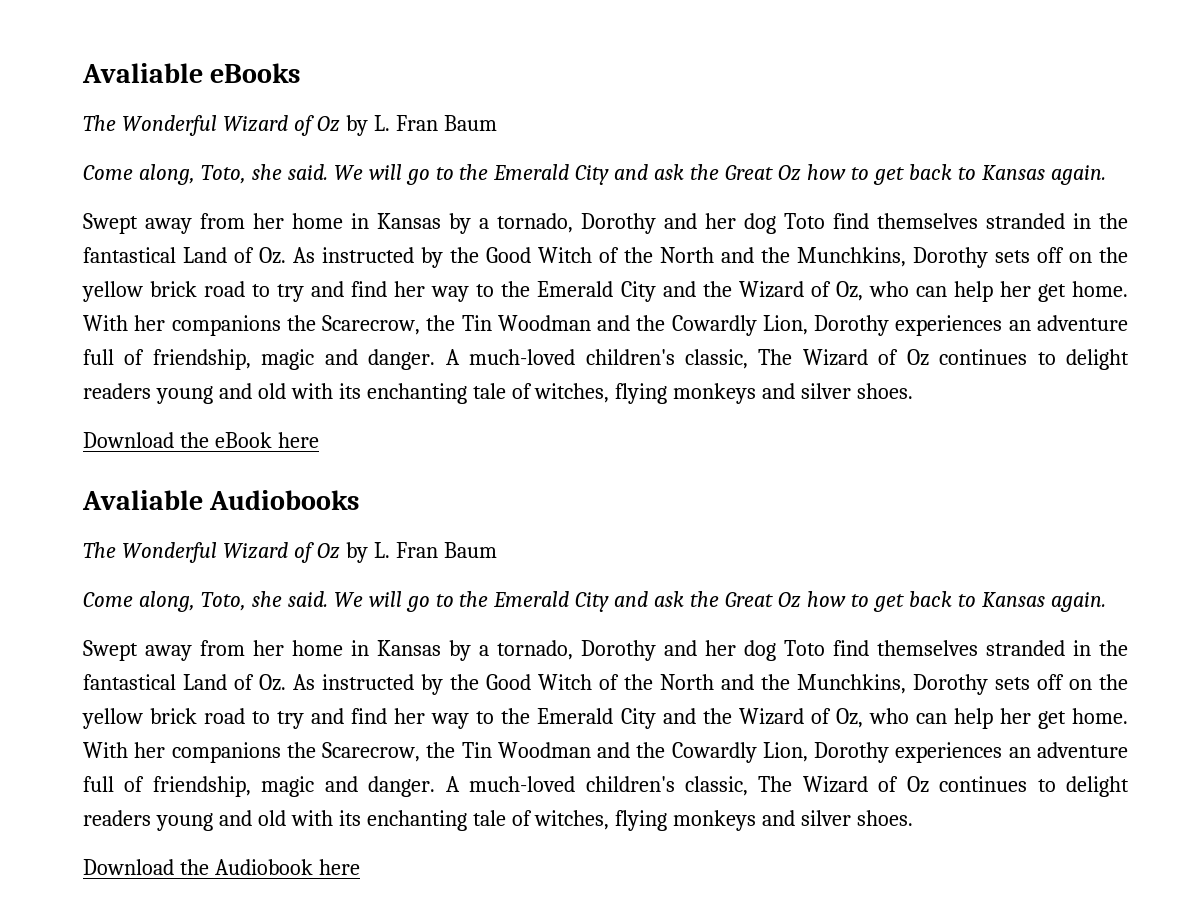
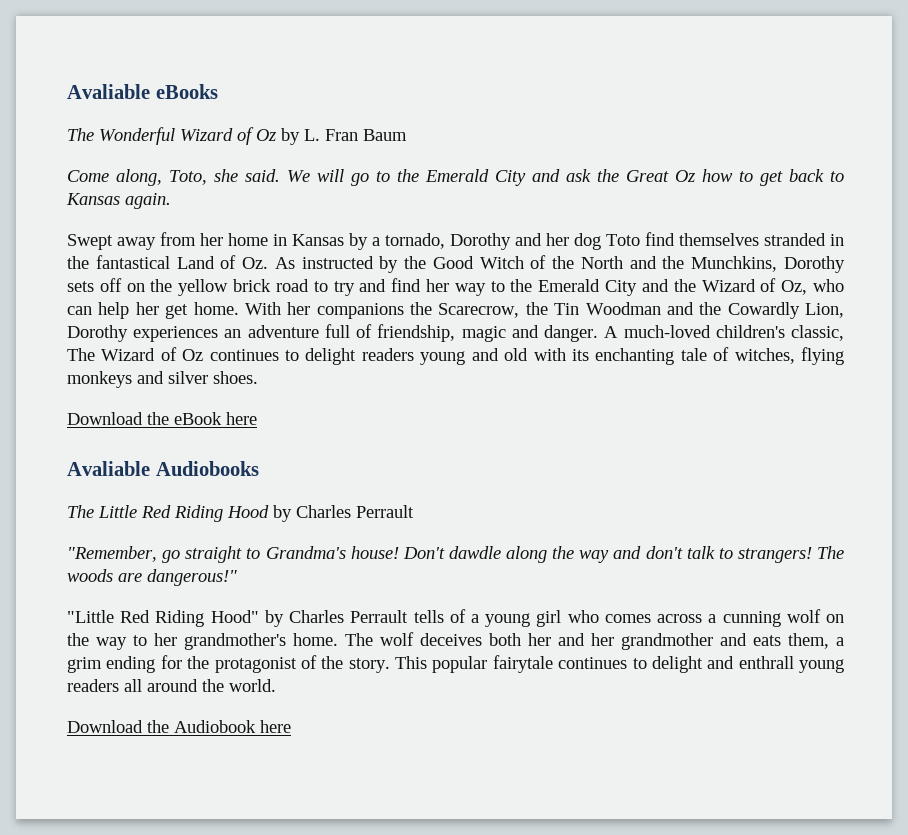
[121,542,497,563] [83,591,1106,612] [83,640,1128,661] [83,674,1128,695] [82,708,1129,729] [83,742,1128,763] [83,776,1129,797] [83,810,914,831] Wonderful Wizard of Oz by L. Fran Baum // Come along, Toto, she said. We will go to the Emerald City and ask the Great Oz how to get back to Kansas again. // Swept away from her home in Kansas by a tornado, Dorothy and her dog Toto find themselves stranded in the fantastical Land of Oz. As instructed by the Good Witch of the North and the Munchkins, Dorothy sets off on the yellow brick road to try and find her way to the Emerald City and the Wizard of Oz, who can help her get home. With her companions the Scarecrow, the Tin Woodman and the Cowardly Lion, Dorothy experiences an adventure full of friendship, magic and danger. A much-loved children's classic, The Wizard of Oz continues to delight readers young and old with its enchanting tale of witches, flying monkeys and silver shoes. -> [98,505,414,522] [67,546,844,563] [67,569,237,586] [67,609,844,627] [67,632,844,650] [67,655,844,673] [67,679,276,692] Little Red Riding Hood by Charles Perrault // "Remember, go straight to Grandma's house! Don't dawdle along the way and don't talk to strangers! The woods are dangerous!" // "Little Red Riding Hood" by Charles Perrault tells of a young girl who comes across a cunning wolf on the way to her grandmother's home. The wolf deceives both her and her grandmother and eats them, a grim ending for the protagonist of the story. This popular fairytale continues to delight and enthrall young readers all around the world.

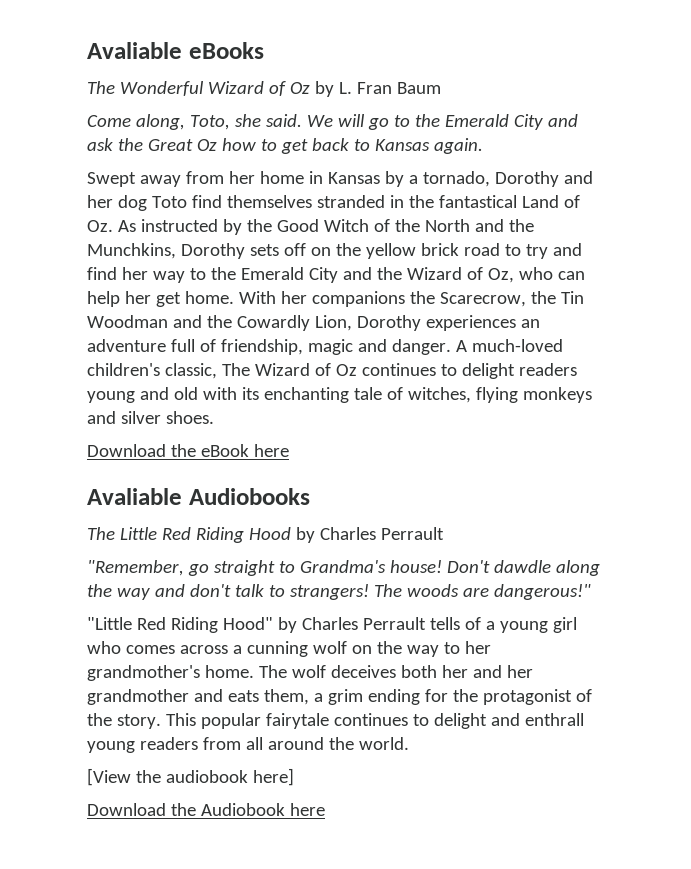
(119, 685) none -> [202,737,241,750] from
(276, 685) none -> [87,768,294,786] // [View the audiobook here]

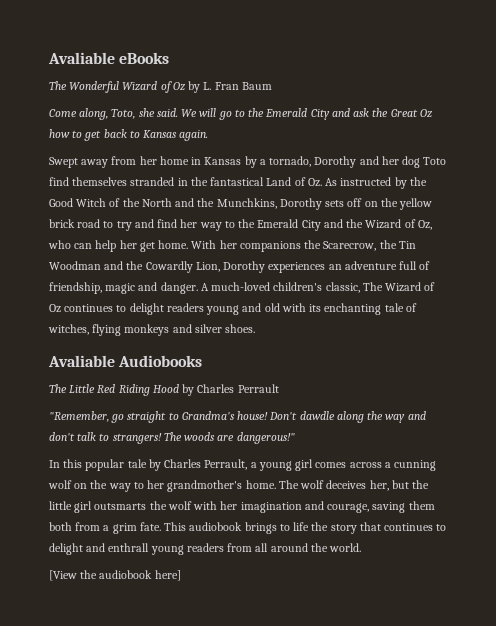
[87,444,289,457] // Download the eBook here -> (256, 328) none
[87,617,481,633] "Little Red Riding Hood" by Charles Perrault tells of -> [49,459,248,471] In this popular tale by Charles Perrault,
[87,641,121,654] who -> (314, 465) none
[400,665,533,678] [87,689,592,705] [87,713,329,729] both her and her grandmother and eats them, a grim ending for the protagonist of the story. This popular fairytale -> [369,480,430,491] [49,501,435,513] [49,522,381,534] her, but the little girl outsmarts the wolf with her imagination and courage, saving them both from a grim fate. This audiobook brings to life the story that
[87,803,325,816] // Download the Audiobook here -> (181, 575) none

